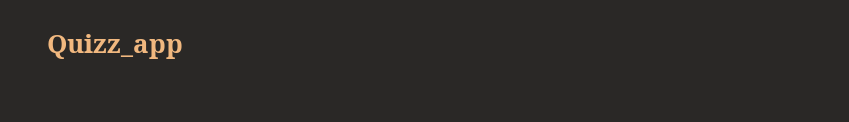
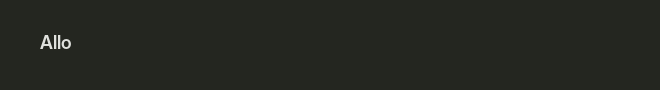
[47,34,183,59] Quizz_app -> [40,35,72,49] Allo

